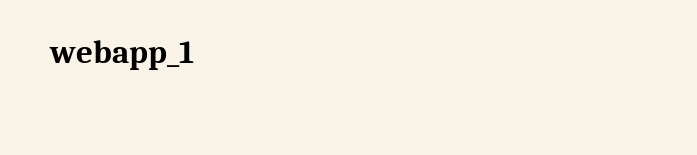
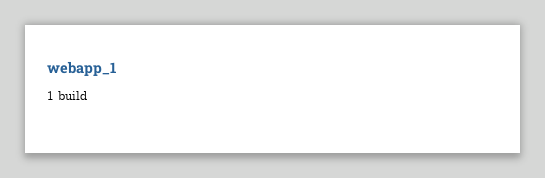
(194, 55) none -> [47,91,87,100] // 1 build

